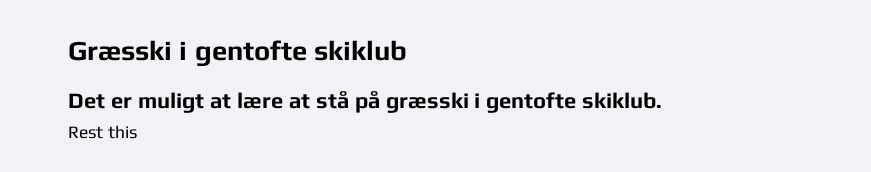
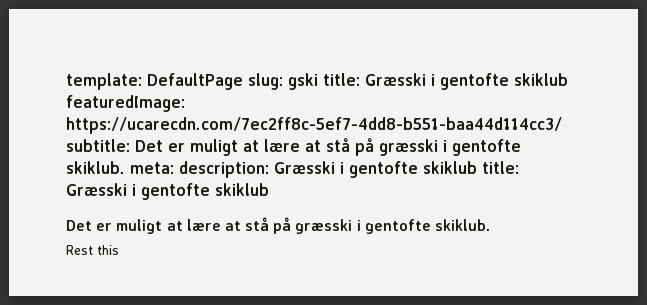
(68, 50) none -> [66,73,568,90] [66,95,185,112] [66,117,562,134] [66,138,521,156] [66,161,519,178] template: DefaultPage slug: gski title: Græsski i gentofte skiklub featuredImage: https://ucarecdn.com/7ec2ff8c-5ef7-4dd8-b551-baa44d114cc3/ subtitle: Det er muligt at lære at stå på græsski i gentofte skiklub. meta: description: Græsski i gentofte skiklub title:

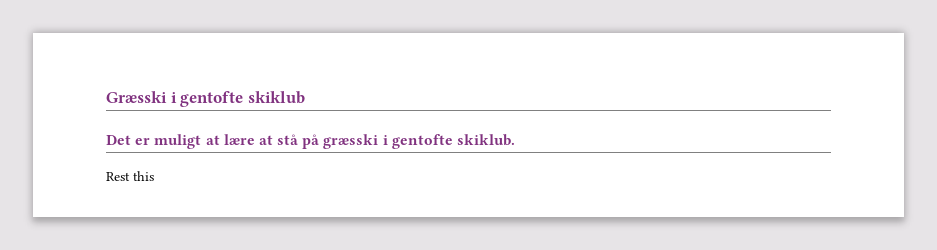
[66,73,568,90] [66,95,185,112] [66,117,562,134] [66,138,521,156] [66,161,519,178] template: DefaultPage slug: gski title: Græsski i gentofte skiklub featuredImage: https://ucarecdn.com/7ec2ff8c-5ef7-4dd8-b551-baa44d114cc3/ subtitle: Det er muligt at lære at stå på græsski i gentofte skiklub. meta: description: Græsski i gentofte skiklub title: -> (106, 97) none

